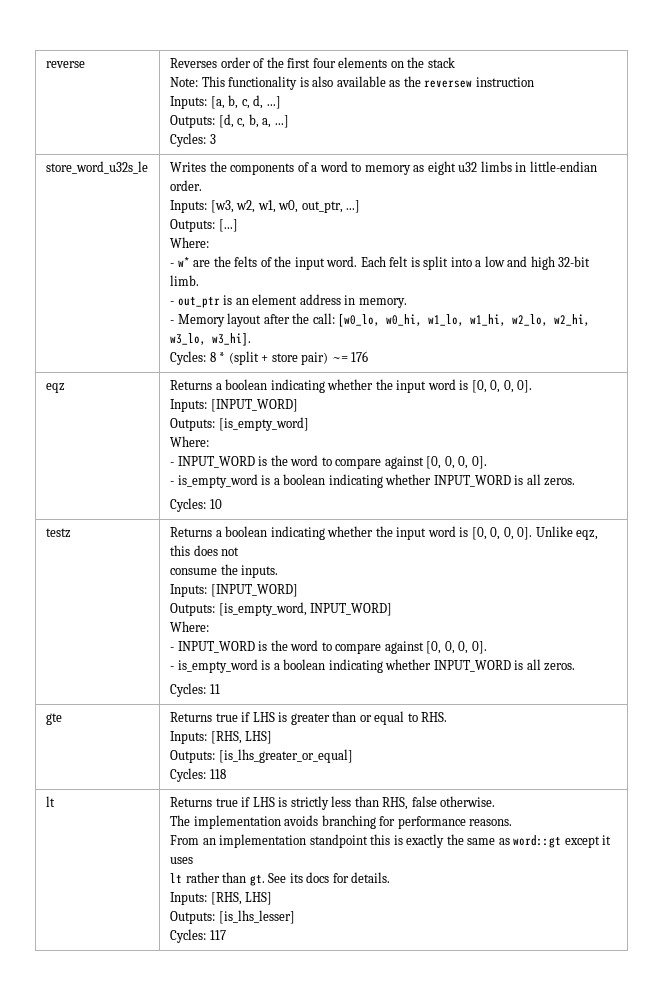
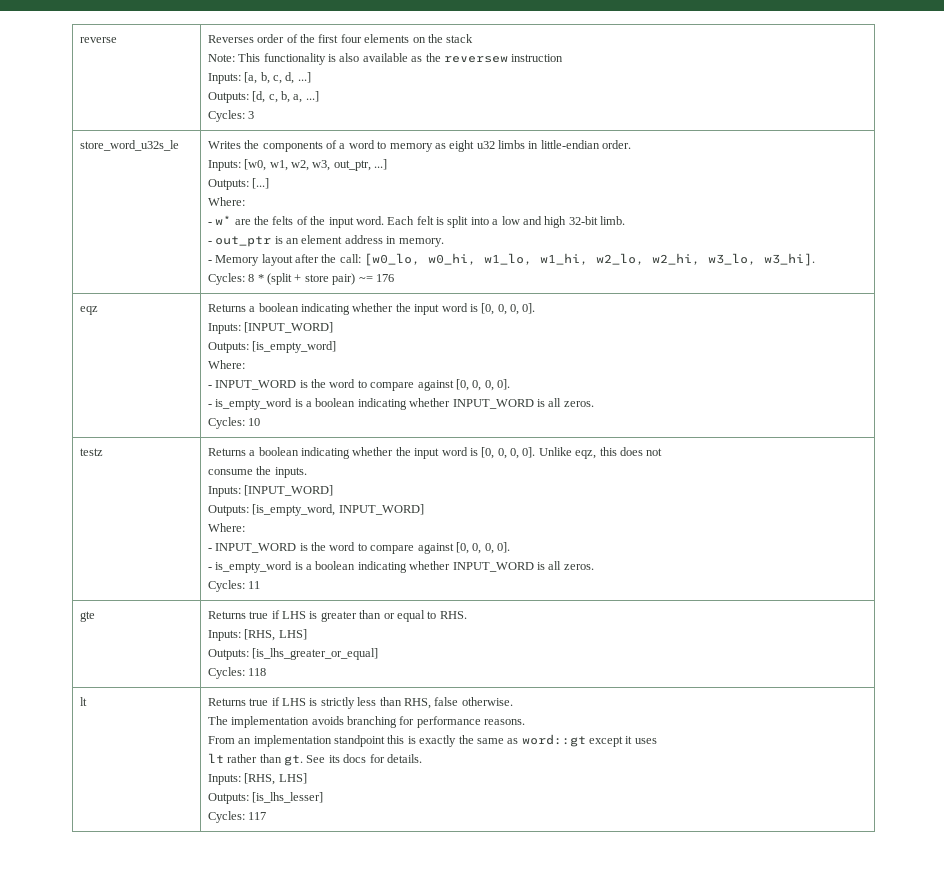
[210,200,299,213] [w3, w2, w1, w0, -> [244,159,331,171] [w0, w1, w2, w3,

